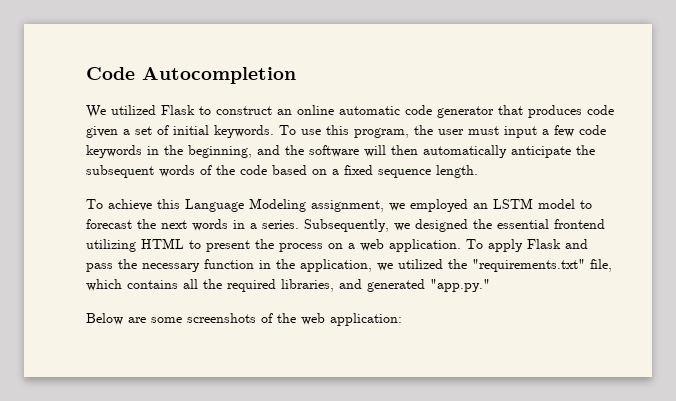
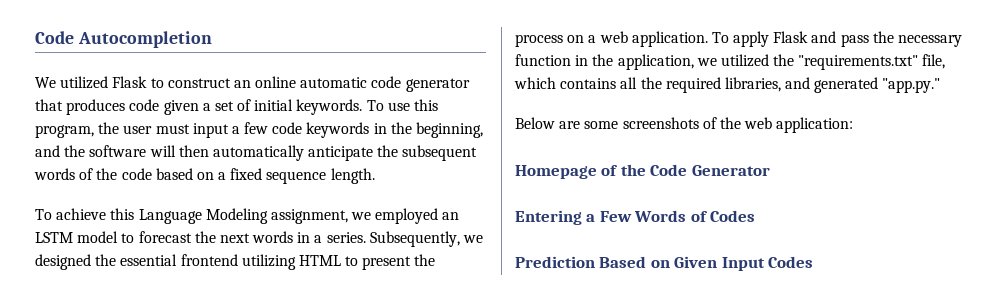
(402, 319) none -> [515,164,770,179] [515,210,756,225] [515,256,814,271] // Homepage of the Code Generator // Entering a Few Words of Codes // Prediction Based on Given Input Codes

